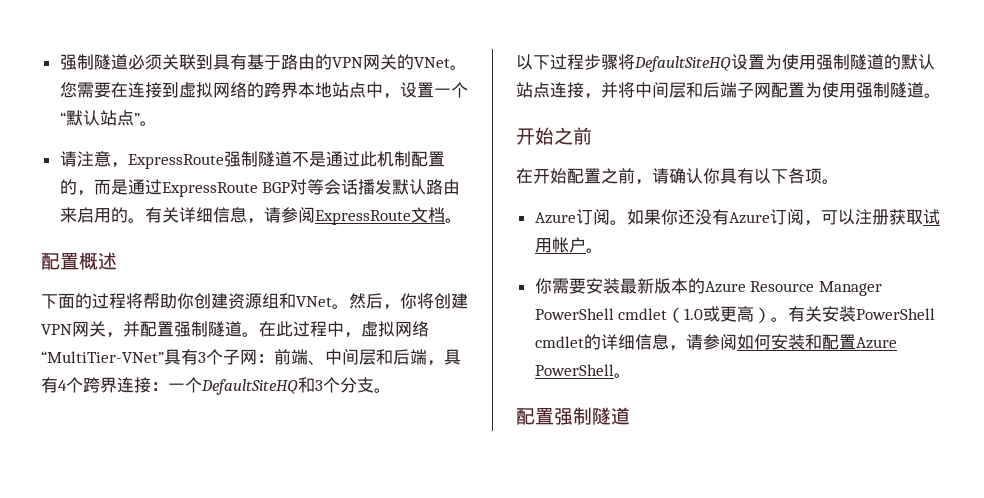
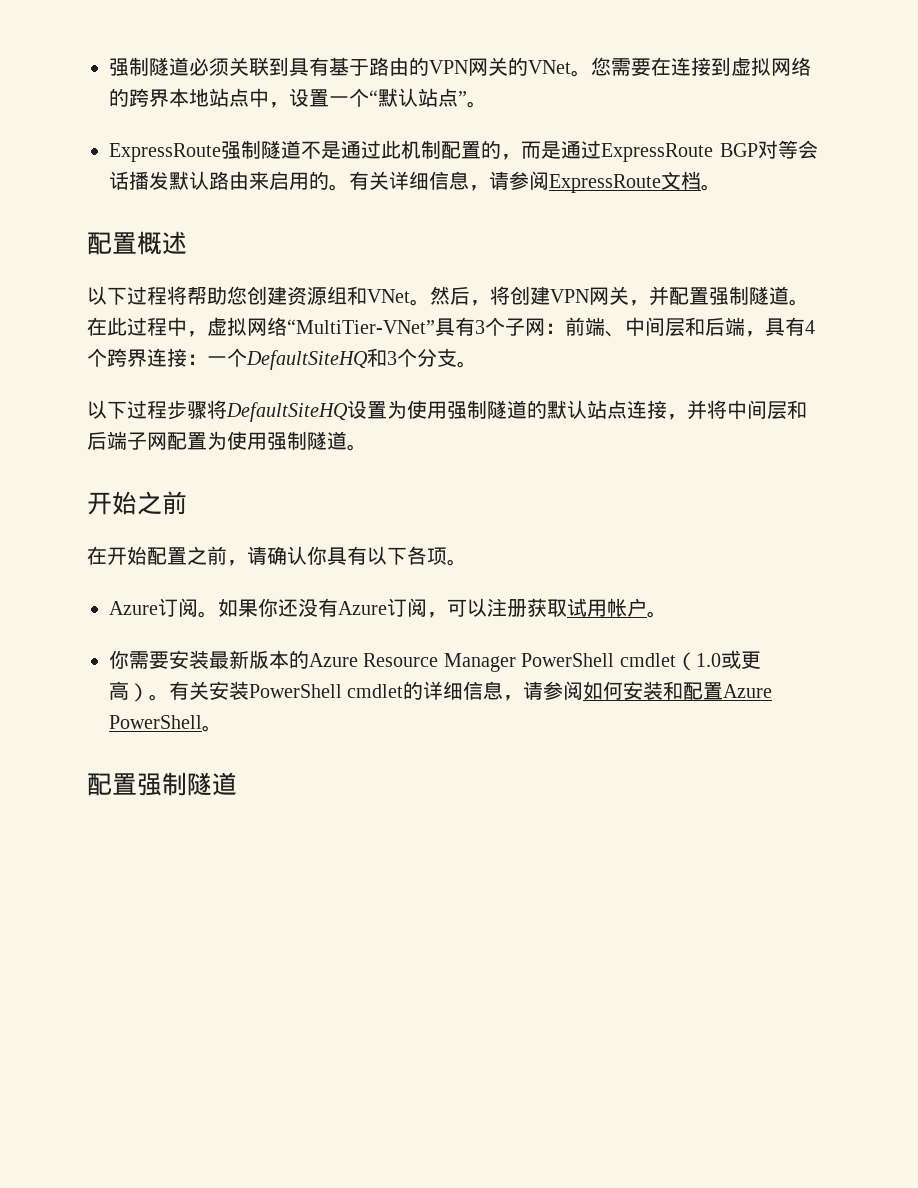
[59,151,128,168] 请注意， -> (487, 104) none
[41,293,92,309] 下面的 -> [87,286,127,305] 以下
[177,293,194,309] 你 -> [227,286,247,305] 您
[400,293,417,309] 你 -> (490, 303) none

